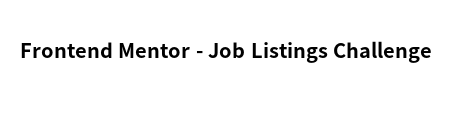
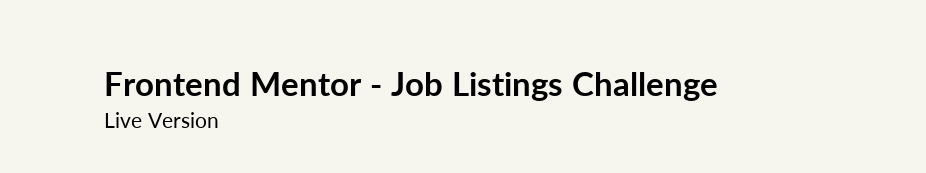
(432, 52) none -> [104,112,219,128] // Live Version

